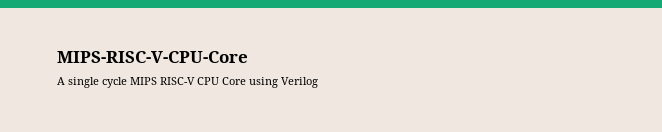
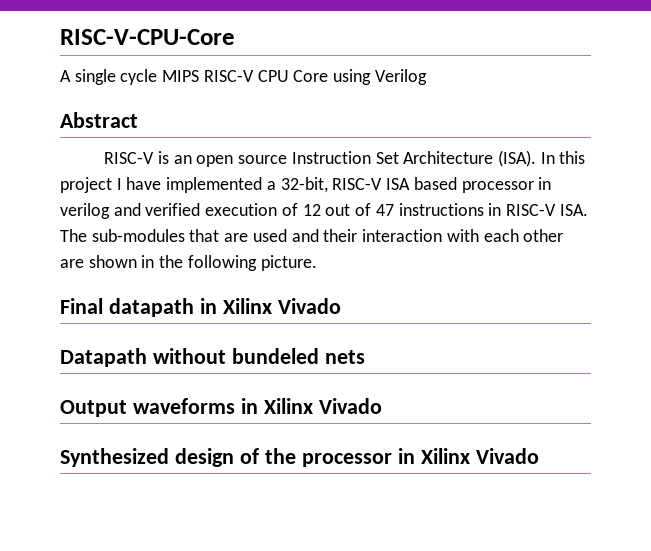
[57,51,248,63] MIPS-RISC-V-CPU-Core -> [60,29,235,45] RISC-V-CPU-Core
(318, 82) none -> [60,112,138,128] [104,150,586,167] [60,177,552,193] [60,203,588,219] [60,229,564,242] [60,255,317,271] [60,298,341,317] [60,348,365,367] [60,398,382,417] [60,448,539,467] // Abstract // RISC-V is an open source Instruction Set Architecture (ISA). In this project I have implemented a 32-bit, RISC-V ISA based processor in verilog and verified execution of 12 out of 47 instructions in RISC-V ISA. The sub-modules that are used and their interaction with each other are shown in the following picture. // Final datapath in Xilinx Vivado // Datapath without bundeled nets // Output waveforms in Xilinx Vivado // Synthesized design of the processor in Xilinx Vivado

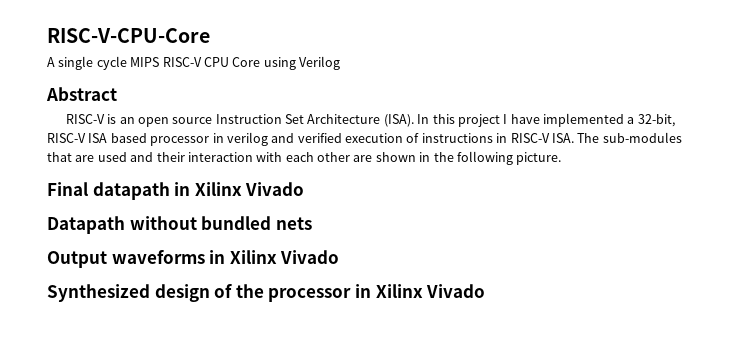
[302,203,394,216] 12 out of 47 -> (420, 138) none
[231,348,319,364] bundeled -> [201,216,272,230] bundled

